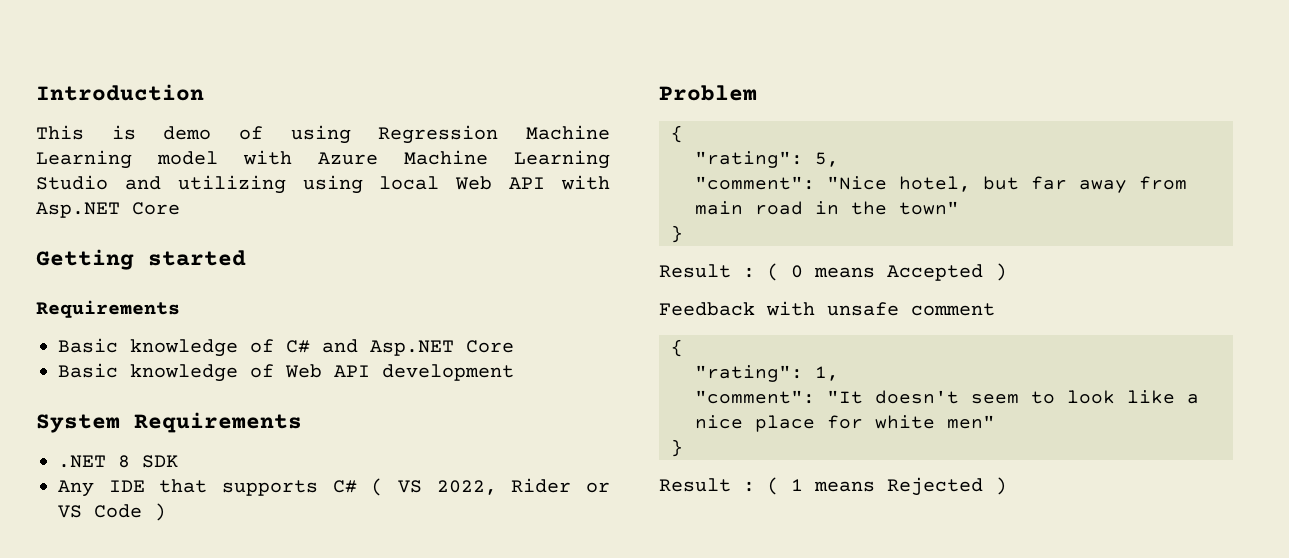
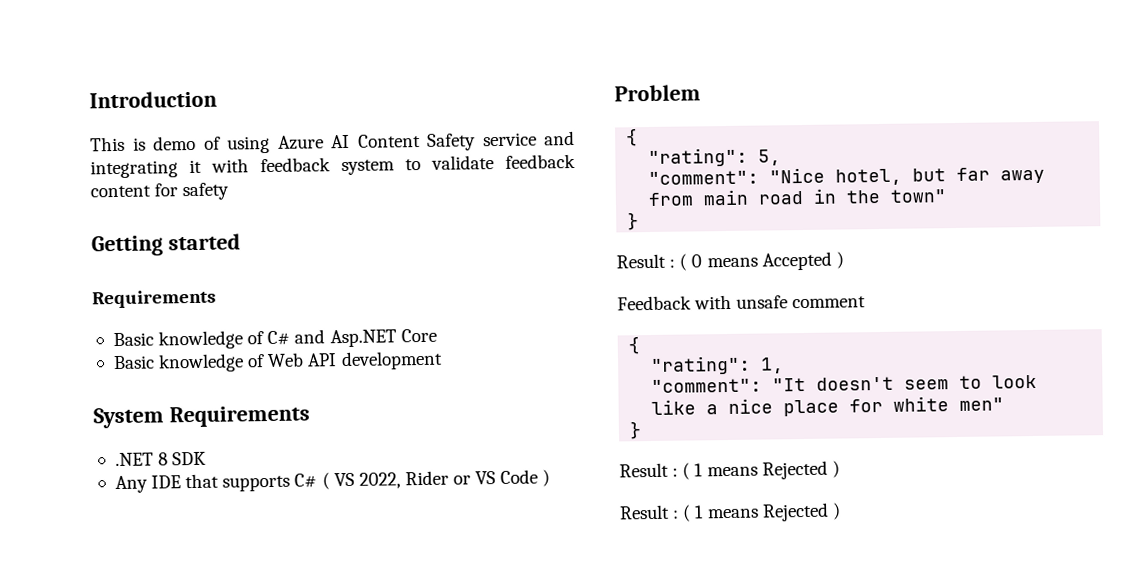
[378,125,610,144] [36,150,610,169] [36,175,610,194] [36,202,180,218] Regression Machine Learning model with Azure Machine Learning Studio and utilizing using local Web API with Asp.NET Core -> [277,130,575,151] [90,153,576,179] [90,182,230,201] Azure AI Content Safety service and integrating it with feedback system to validate feedback content for safety
(1007, 486) none -> [619,502,841,522] // Result : ( 1 means Rejected )

